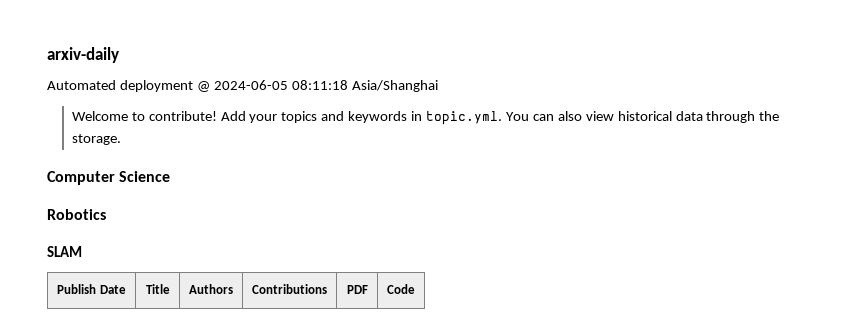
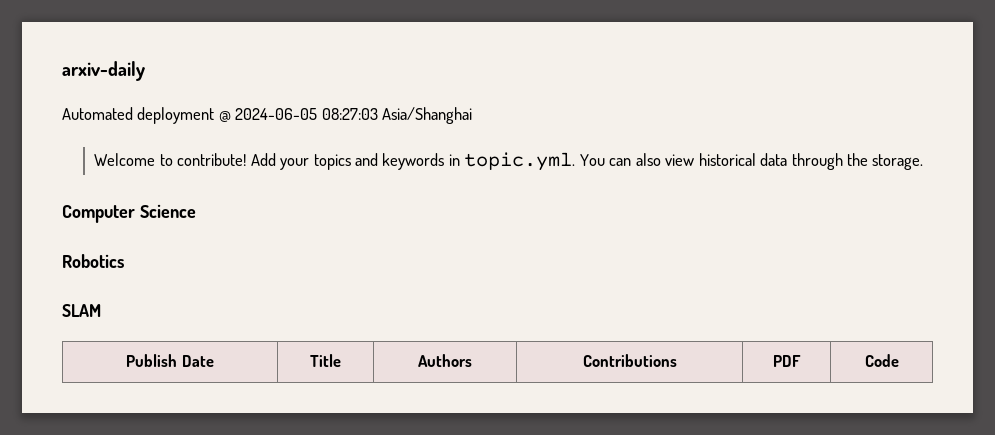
[291,80,348,90] 08:11:18 -> [321,108,378,120] 08:27:03

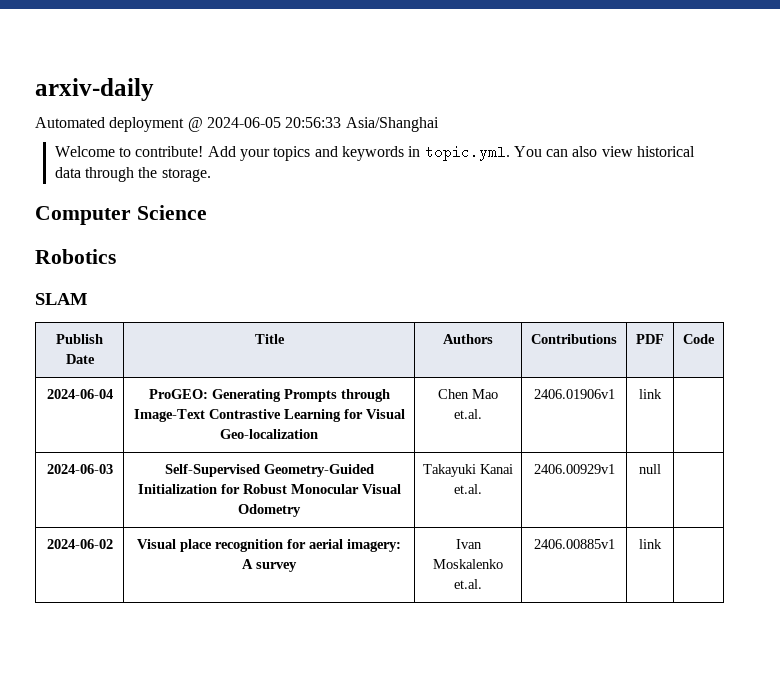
[321,108,378,120] 08:27:03 -> [285,117,342,128] 20:56:33
(899, 360) none -> [46,389,113,399] [148,389,390,402] [133,409,405,422] [220,429,318,439] [438,389,498,399] [454,409,482,419] [533,389,615,399] [639,389,662,399] [46,464,113,474] [164,464,374,477] [137,484,401,494] [238,504,301,517] [423,464,513,477] [454,484,482,494] [533,464,615,474] [639,464,661,474] [46,539,113,549] [137,539,401,552] [242,559,297,572] [455,539,482,549] [433,559,503,569] [454,579,482,589] [533,539,615,549] [639,539,662,549] // 2024-06-04 | ProGEO: Generating Prompts through Image-Text Contrastive Learning for Visual Geo-localization | Chen Mao et.al. | 2406.01906v1 | link | // 2024-06-03 | Self-Supervised Geometry-Guided Initialization for Robust Monocular Visual Odometry | Takayuki Kanai et.al. | 2406.00929v1 | null | // 2024-06-02 | Visual place recognition for aerial imagery: A survey | Ivan Moskalenko et.al. | 2406.00885v1 | link |

